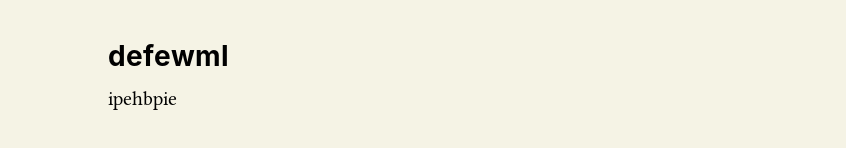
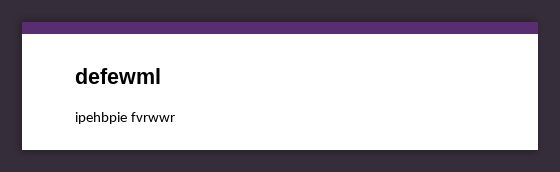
(177, 100) none -> [130,112,175,122] fvrwwr

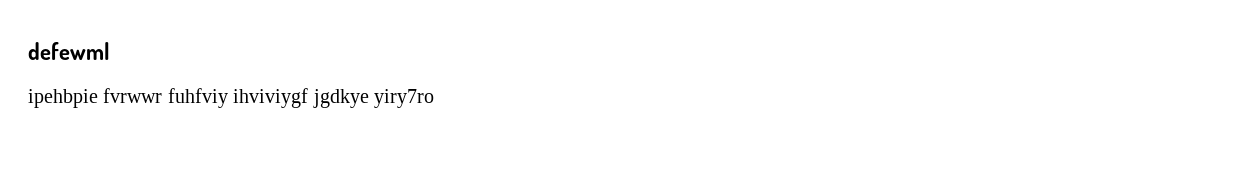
(175, 117) none -> [167,88,434,108] fuhfviy ihviviygf jgdkye yiry7ro

